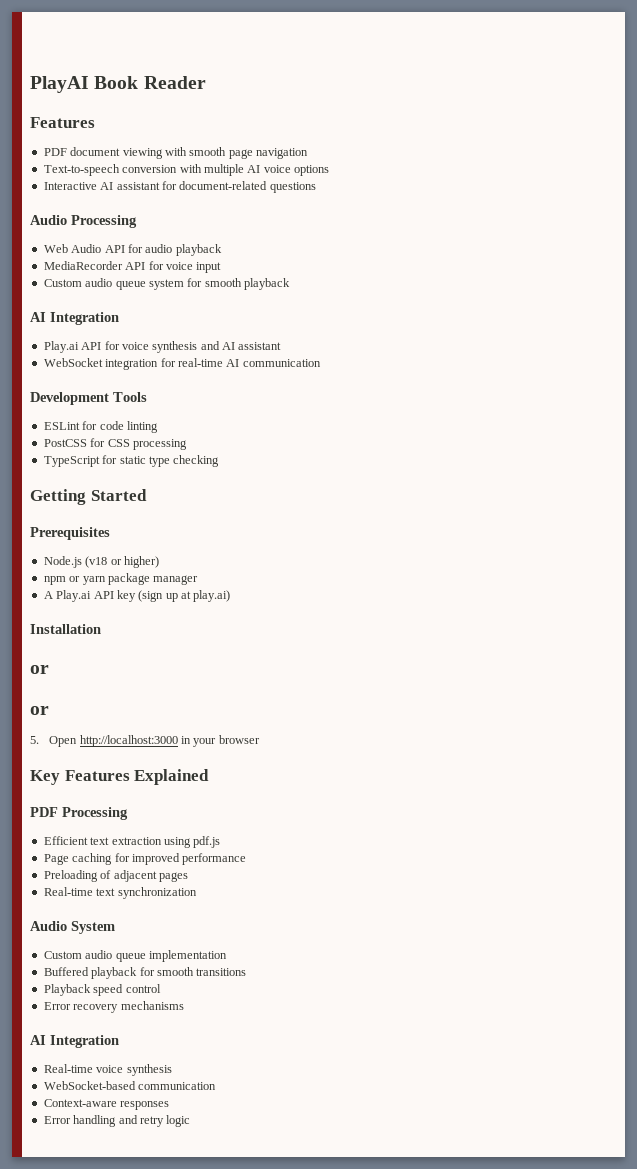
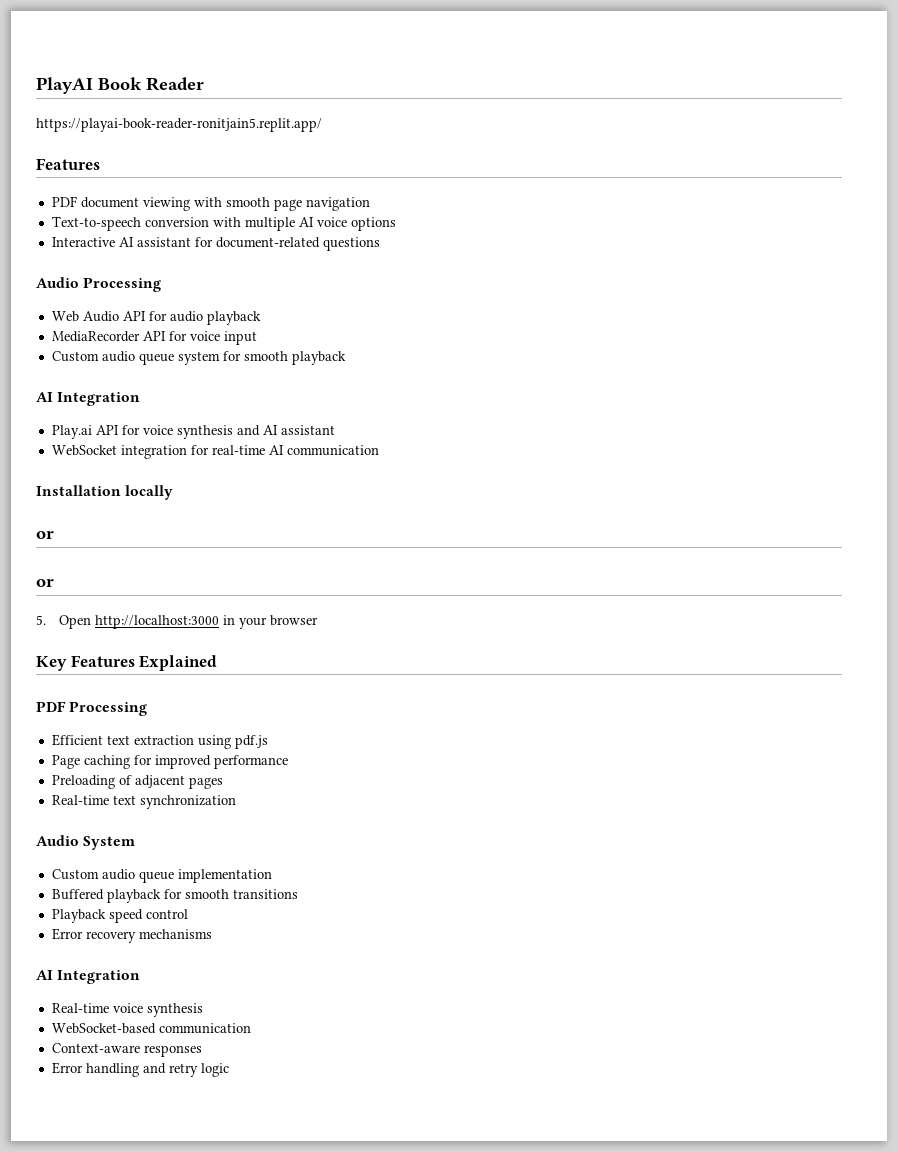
(206, 82) none -> [36,118,322,132] // https://playai-book-reader-ronitjain5.replit.app/
[30,392,147,405] [43,421,158,433] [43,438,187,450] [43,455,220,467] [30,489,147,505] [30,527,110,540] [43,556,159,568] [43,573,199,585] [43,590,231,602] // Development Tools // ESLint for code linting // PostCSS for CSS processing // TypeScript for static type checking // Getting Started // Prerequisites // Node.js (v18 or higher) // npm or yarn package manager // A Play.ai API key (sign up at play.ai) -> (379, 450) none
(101, 629) none -> [125,485,174,500] locally

